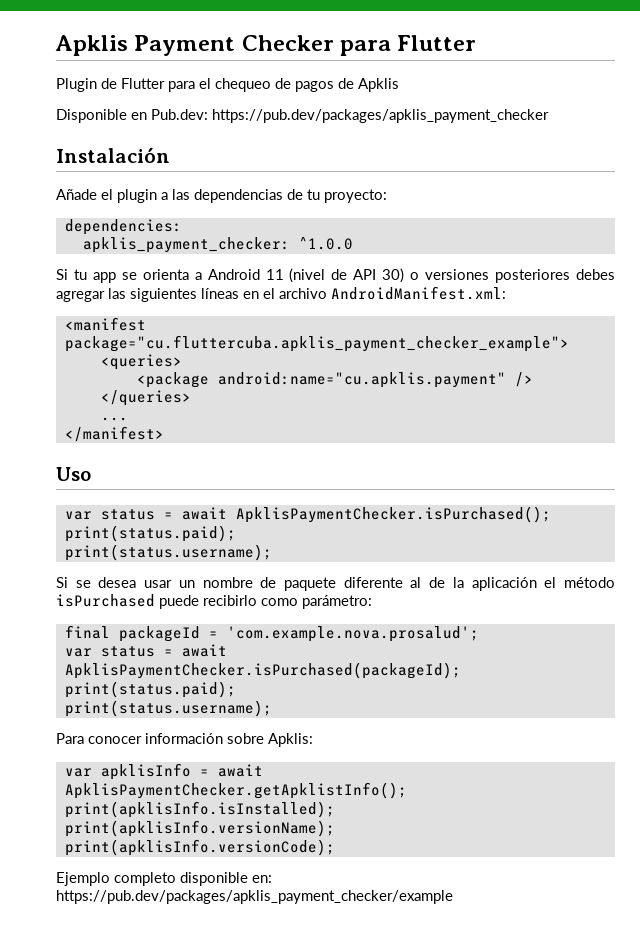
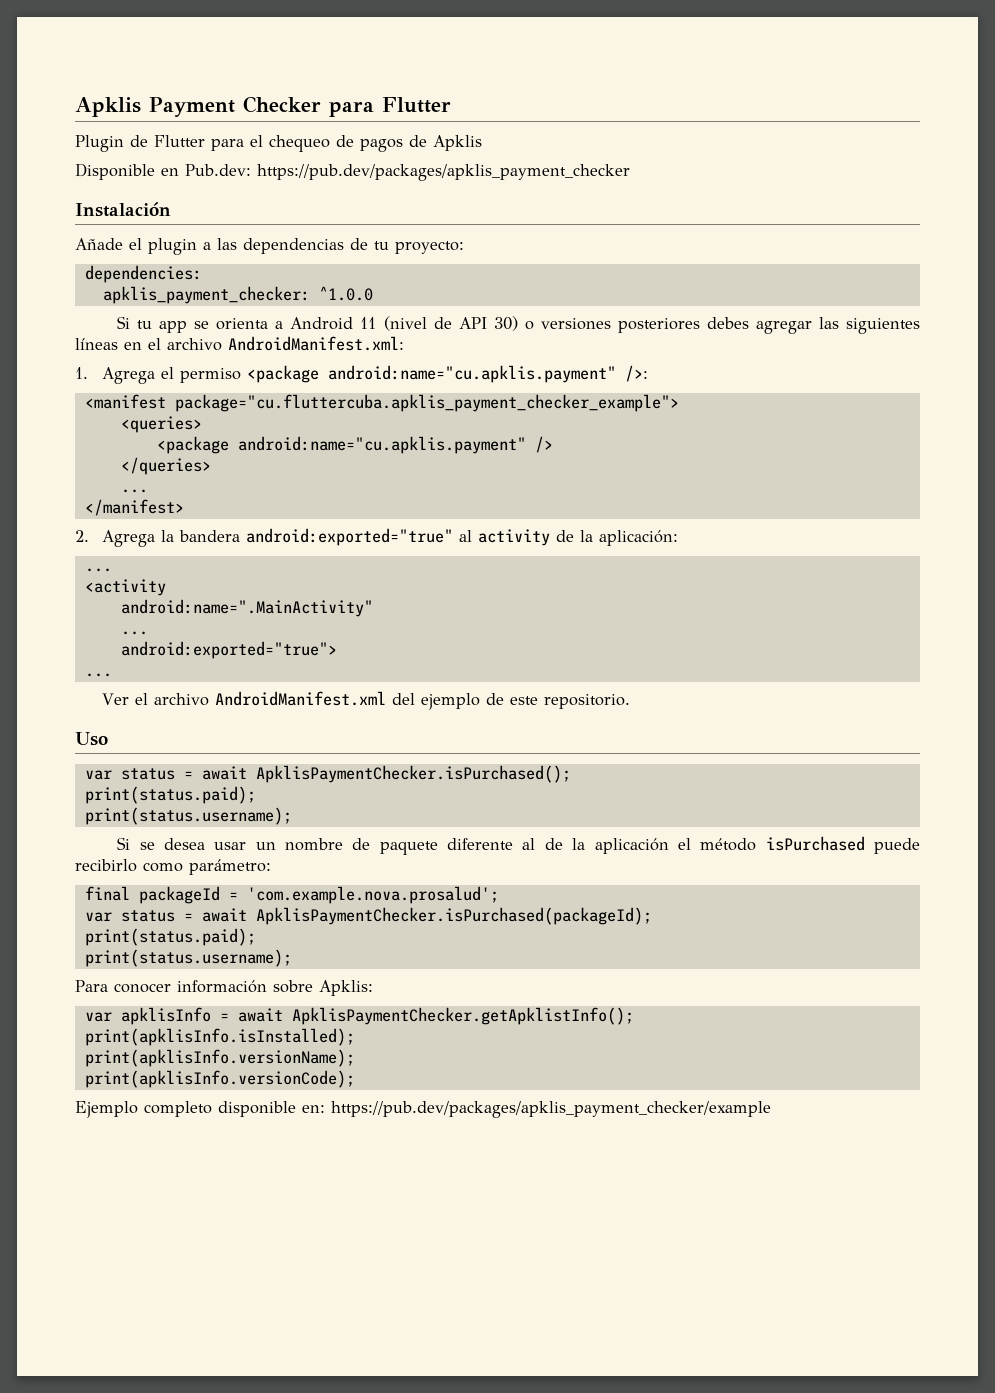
(506, 293) none -> [75,365,649,384] // 1. Agrega el permiso <package android:name="cu.apklis.payment" />:
(164, 434) none -> [75,528,679,547] [84,568,112,572] [84,579,166,596] [120,599,373,617] [120,631,148,635] [120,641,337,659] [84,673,112,677] [102,691,631,710] // 2. Agrega la bandera android:exported="true" al activity de la aplicación: // ... // <activity // android:name=".MainActivity" // ... // android:exported="true"> // ... // Ver el archivo AndroidManifest.xml del ejemplo de este repositorio.

